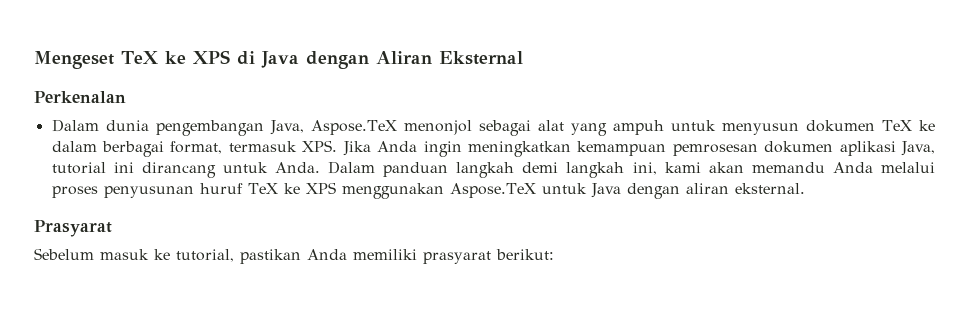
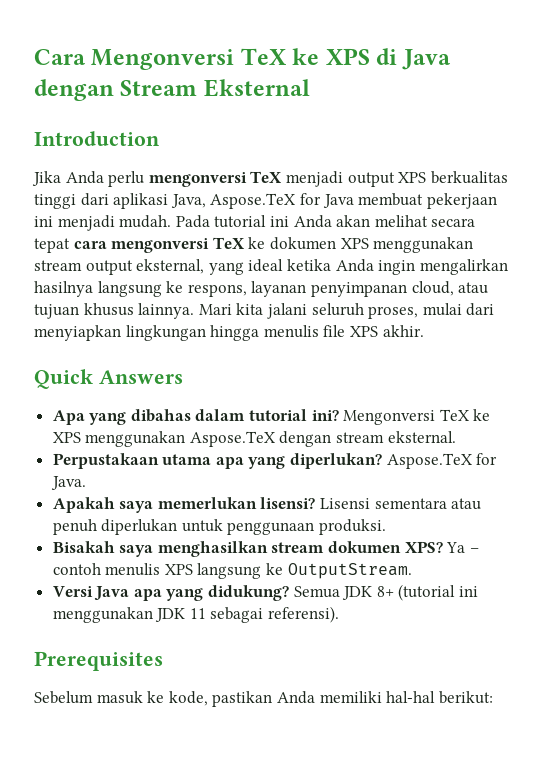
[34,51,114,69] Mengeset -> [34,49,235,70] Cara Mengonversi
[375,51,432,64] Aliran -> [120,80,198,96] Stream
[34,91,126,103] [51,119,935,136] [51,140,935,157] [51,161,936,178] [51,183,243,198] Perkenalan // Dalam dunia pengembangan Java, Aspose.TeX menonjol sebagai alat yang ampuh untuk menyusun dokumen TeX ke dalam berbagai format, termasuk XPS. Jika Anda ingin meningkatkan kemampuan pemrosesan dokumen aplikasi Java, tutorial ini dirancang untuk Anda. Dalam panduan langkah demi langkah ini, kami akan memandu Anda melalui proses penyusunan huruf -> [34,131,160,146] [32,171,508,187] [34,193,497,209] [34,215,476,231] [34,237,474,253] [34,259,508,275] [34,281,489,297] [34,303,495,319] [34,325,424,341] [34,369,183,389] [52,409,436,425] Introduction // Jika Anda perlu mengonversi TeX menjadi output XPS berkualitas tinggi dari aplikasi Java, Aspose.TeX for Java membuat pekerjaan ini menjadi mudah. Pada tutorial ini Anda akan melihat secara tepat cara mengonversi TeX ke dokumen XPS menggunakan stream output eksternal, yang ideal ketika Anda ingin mengalirkan hasilnya langsung ke respons, layanan penyimpanan cloud, atau tujuan khusus lainnya. Mari kita jalani seluruh proses, mulai dari menyiapkan lingkungan hingga menulis file XPS akhir. // Quick Answers // Apa yang dibahas dalam tutorial ini? Mengonversi
[541,183,805,199] [34,220,112,237] untuk Java dengan aliran eksternal. // Prasyarat -> [279,431,456,447] [52,453,498,469] [50,476,86,490] [52,497,482,513] [52,519,387,535] [52,541,479,557] [52,563,412,579] [52,584,479,601] [52,606,340,623] [34,651,163,671] dengan stream eksternal. // Perpustakaan utama apa yang diperlukan? Aspose.TeX for Java. // Apakah saya memerlukan lisensi? Lisensi sementara atau penuh diperlukan untuk penggunaan produksi. // Bisakah saya menghasilkan stream dokumen XPS? Ya – contoh menulis XPS langsung ke OutputStream. // Versi Java apa yang didukung? Semua JDK 8+ (tutorial ini menggunakan JDK 11 sebagai referensi). // Prerequisites
[176,249,234,262] tutorial, -> [168,691,208,706] kode,
[423,251,491,264] prasyarat -> [386,691,436,703] hal‑hal

